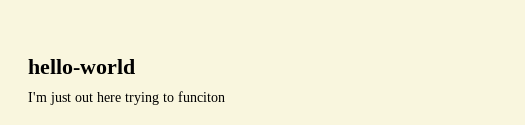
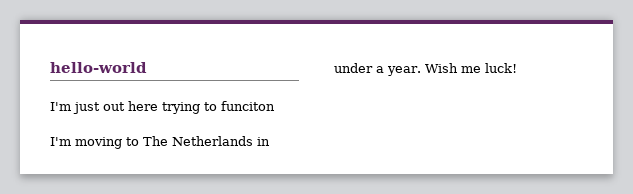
(225, 96) none -> [50,136,270,149] [334,63,517,76] // I'm moving to The Netherlands in under a year. Wish me luck!

